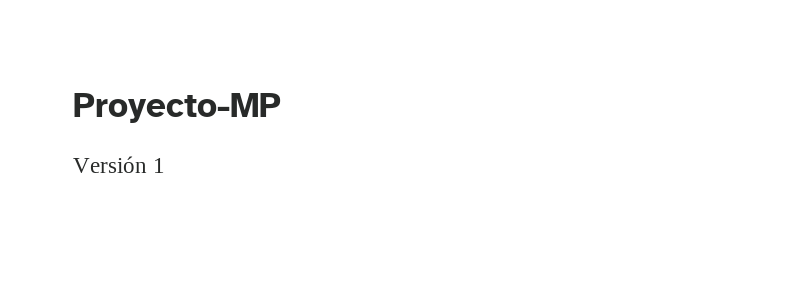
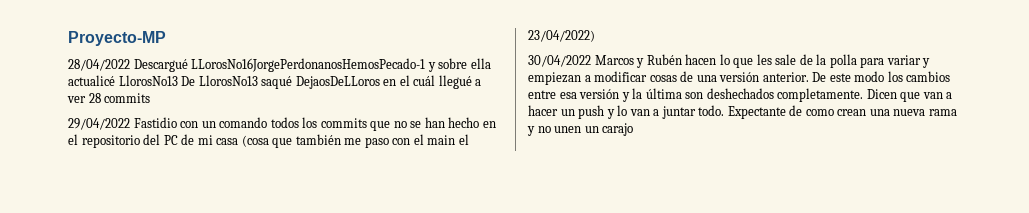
[73,156,166,173] Versión 1 -> [68,58,491,72] [68,75,482,89] [67,93,151,103] [68,117,496,131] [68,134,469,148] [528,30,595,42] [528,54,931,68] [528,71,951,85] [528,88,953,102] [528,105,957,119] [527,123,634,136] 28/04/2022 Descargué LLorosNo16JorgePerdonanosHemosPecado-1 y sobre ella actualicé LlorosNo13 De LlorosNo13 saqué DejaosDeLLoros en el cuál llegué a ver 28 commits // 29/04/2022 Fastidio con un comando todos los commits que no se han hecho en el repositorio del PC de mi casa (cosa que también me paso con el main el 23/04/2022) // 30/04/2022 Marcos y Rubén hacen lo que les sale de la polla para variar y empiezan a modificar cosas de una versión anterior. De este modo los cambios entre esa versión y la última son deshechados completamente. Dicen que van a hacer un push y lo van a juntar todo. Expectante de como crean una nueva rama y no unen un carajo

